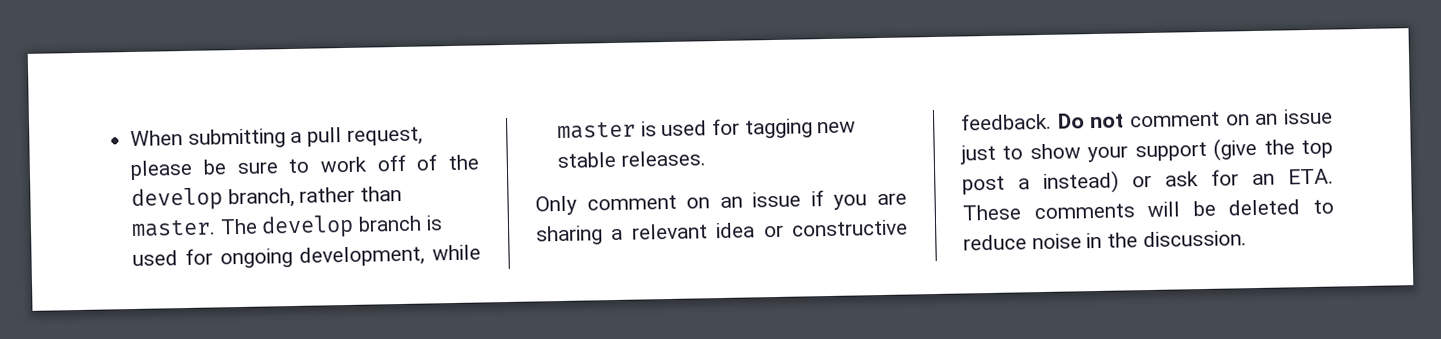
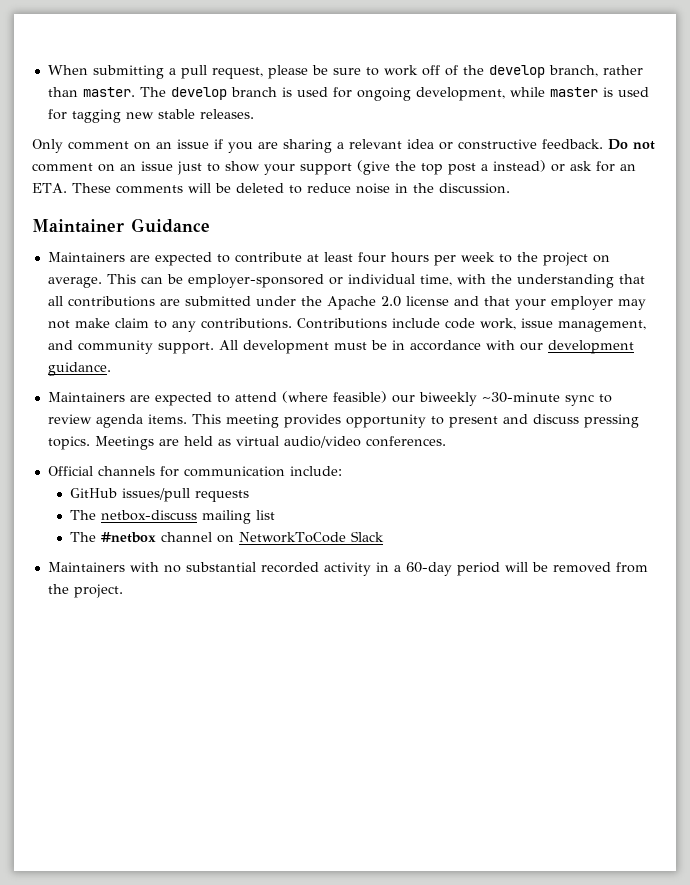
(1247, 239) none -> [32,218,210,233] [47,252,610,266] [47,274,645,288] [47,296,646,310] [47,318,646,332] [47,340,634,354] [47,362,111,376] [47,391,612,406] [47,414,639,428] [47,436,446,450] [47,466,342,477] [69,488,249,502] [69,510,275,524] [69,531,384,543] [47,562,648,576] [47,584,123,598] // Maintainer Guidance // Maintainers are expected to contribute at least four hours per week to the project on average. This can be employer-sponsored or individual time, with the understanding that all contributions are submitted under the Apache 2.0 license and that your employer may not make claim to any contributions. Contributions include code work, issue management, and community support. All development must be in accordance with our development guidance. // Maintainers are expected to attend (where feasible) our biweekly ~30-minute sync to review agenda items. This meeting provides opportunity to present and discuss pressing topics. Meetings are held as virtual audio/video conferences. // Official channels for communication include: // GitHub issues/pull requests // The netbox-discuss mailing list // The #netbox channel on NetworkToCode Slack // Maintainers with no substantial recorded activity in a 60-day period will be removed from the project.

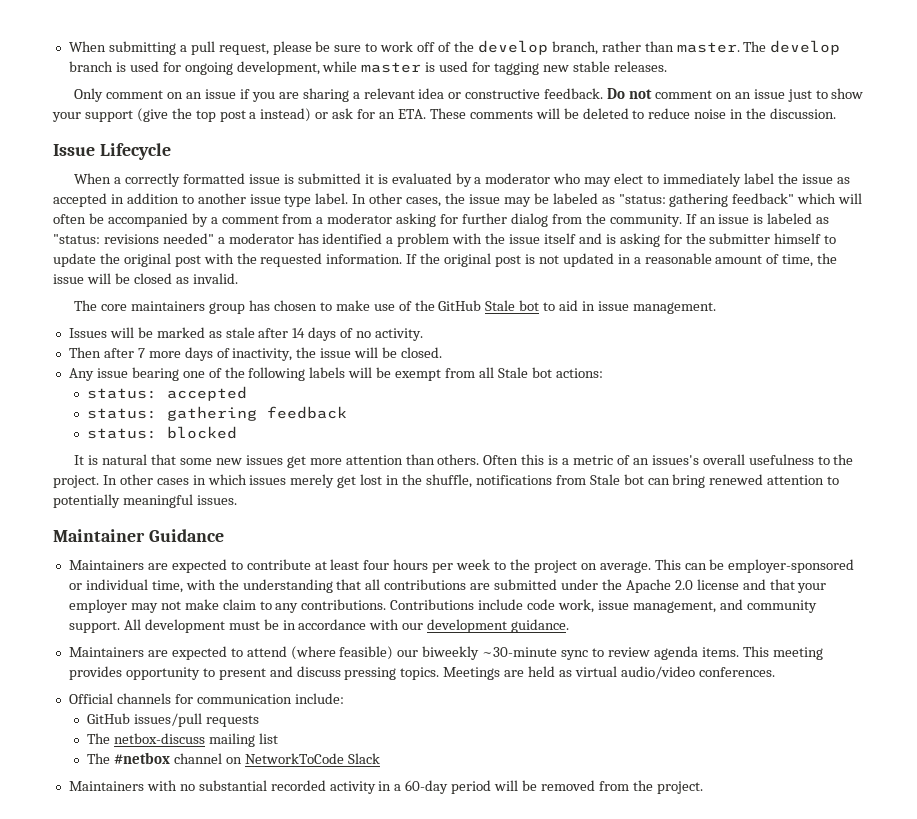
(510, 188) none -> [53,143,171,160] [74,173,850,187] [53,193,863,207] [53,213,830,227] [53,233,837,247] [53,253,838,267] [53,273,238,284] [74,300,716,314] [68,327,424,341] [68,347,443,361] [68,367,603,381] [87,386,248,401] [87,406,348,421] [87,426,238,439] [74,454,854,468] [53,474,840,488] [53,494,237,508] // Issue Lifecycle // When a correctly formatted issue is submitted it is evaluated by a moderator who may elect to immediately label the issue as accepted in addition to another issue type label. In other cases, the issue may be labeled as "status: gathering feedback" which will often be accompanied by a comment from a moderator asking for further dialog from the community. If an issue is labeled as "status: revisions needed" a moderator has identified a problem with the issue itself and is asking for the submitter himself to update the original post with the requested information. If the original post is not updated in a reasonable amount of time, the issue will be closed as invalid. // The core maintainers group has chosen to make use of the GitHub Stale bot to aid in issue management. // Issues will be marked as stale after 14 days of no activity. // Then after 7 more days of inactivity, the issue will be closed. // Any issue bearing one of the following labels will be exempt from all Stale bot actions: // status: accepted // status: gathering feedback // status: blocked // It is natural that some new issues get more attention than others. Often this is a metric of an issues's overall usefulness to the project. In other cases in which issues merely get lost in the shuffle, notifications from Stale bot can bring renewed attention to potentially meaningful issues.

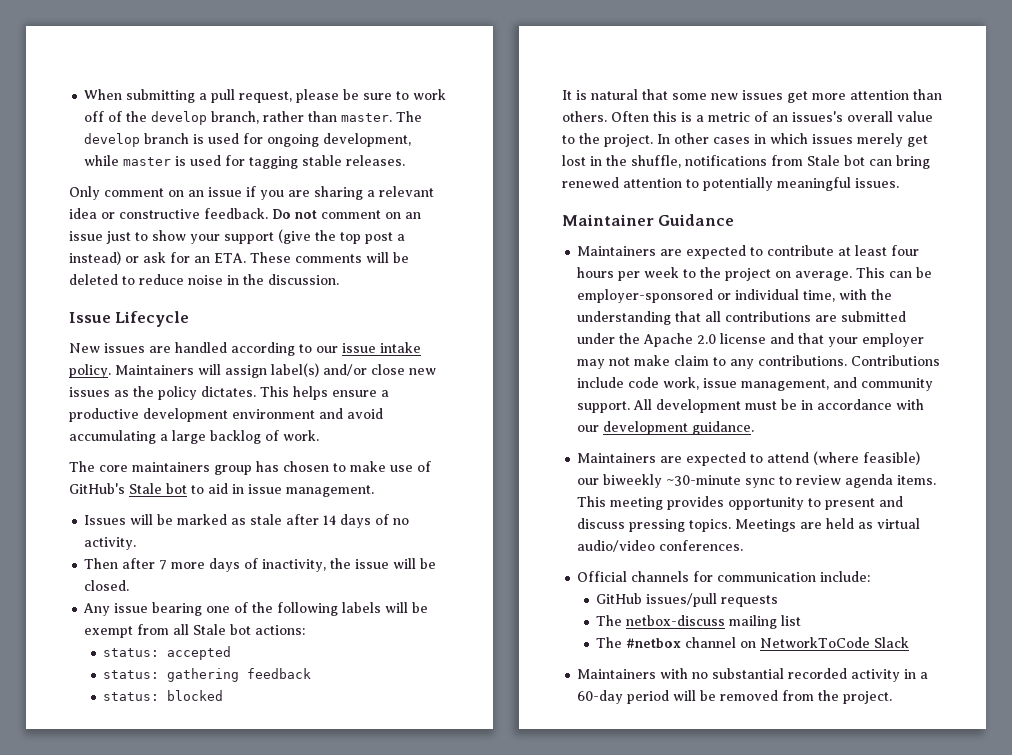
[542,65,569,72] new -> (299, 162) none
[74,173,850,187] [53,193,863,207] [53,213,830,227] [53,233,837,247] [53,253,838,267] [53,273,238,284] When a correctly formatted issue is submitted it is evaluated by a moderator who may elect to immediately label the issue as accepted in addition to another issue type label. In other cases, the issue may be labeled as "status: gathering feedback" which will often be accompanied by a comment from a moderator asking for further dialog from the community. If an issue is labeled as "status: revisions needed" a moderator has identified a problem with the issue itself and is asking for the submitter himself to update the original post with the requested information. If the original post is not updated in a reasonable amount of time, the issue will be closed as invalid. -> [69,342,421,356] [69,363,436,378] [69,386,389,400] [69,408,383,422] [69,430,319,444] New issues are handled according to our issue intake policy. Maintainers will assign label(s) and/or close new issues as the policy dictates. This helps ensure a productive development environment and avoid accumulating a large backlog of work.
[414,300,482,311] the GitHub -> [69,483,125,494] GitHub's
[748,454,814,465] usefulness -> [897,111,933,122] value

